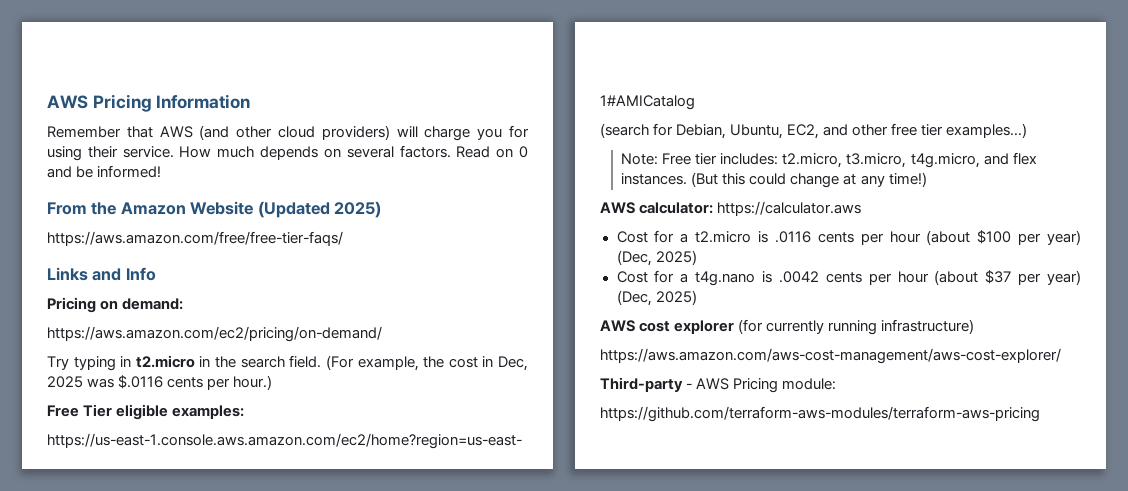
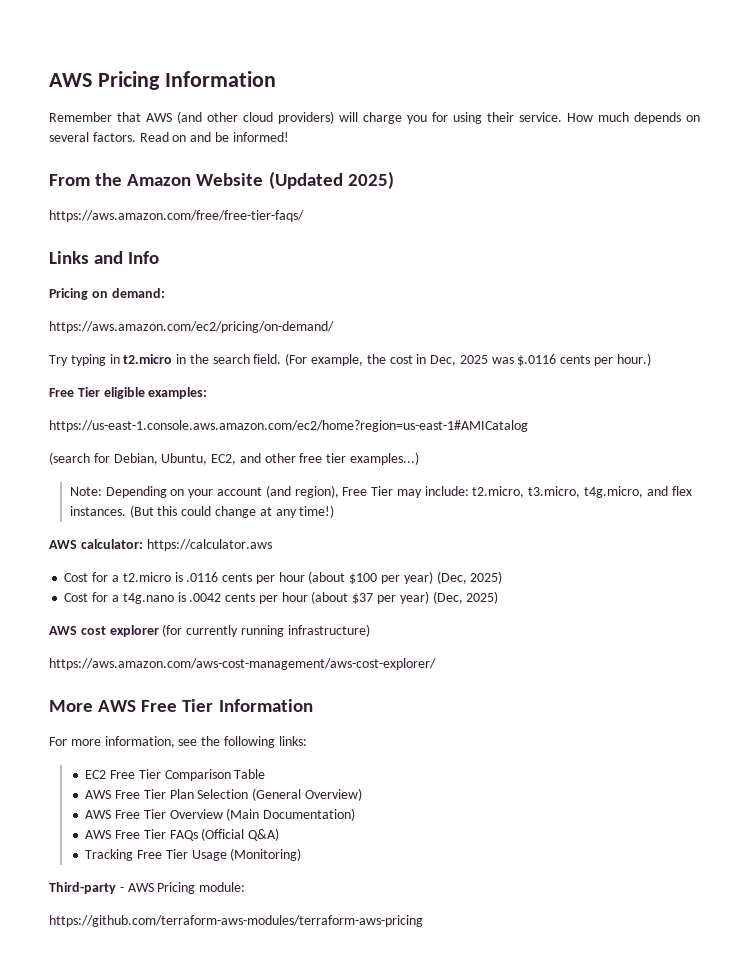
[519,146,528,158] 0 -> (187, 138) none
[662,153,779,165] Free tier includes: -> [105,485,469,498] Depending on your account (and region), Free Tier may include:
(1061, 356) none -> [49,699,313,712] [49,736,307,748] [85,769,266,781] [85,788,362,801] [85,808,356,821] [85,828,280,841] [85,848,302,861] // More AWS Free Tier Information // For more information, see the following links: // EC2 Free Tier Comparison Table // AWS Free Tier Plan Selection (General Overview) // AWS Free Tier Overview (Main Documentation) // AWS Free Tier FAQs (Official Q&A) // Tracking Free Tier Usage (Monitoring)

